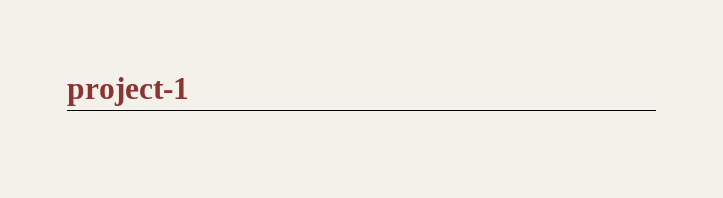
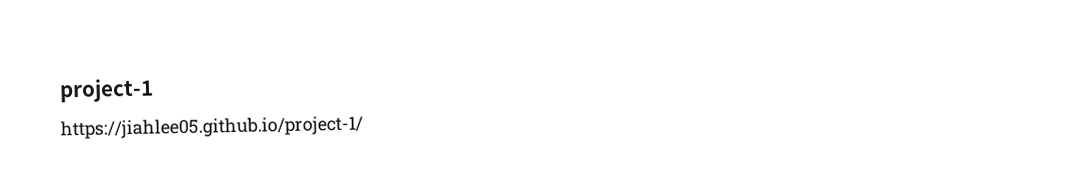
(189, 91) none -> [60,115,363,140] // https://jiahlee05.github.io/project-1/

